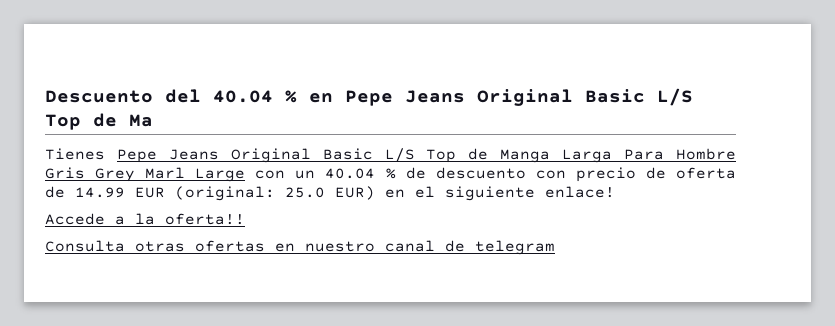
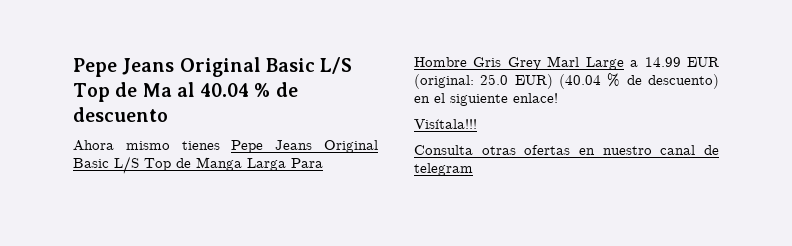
[45,89,333,103] Descuento del 40.04 % en -> (73, 67) none
[45,148,105,160] // Tienes -> [176,82,298,97] [73,107,168,122] [73,140,220,151] al 40.04 % de descuento // Ahora mismo tienes
[255,167,737,182] [45,186,65,198] con un 40.04 % de descuento con precio de oferta de -> [630,60,639,67] a
(375, 193) none -> [559,73,719,89] (40.04 % de descuento)
[45,213,245,225] Accede a la oferta!! -> [414,119,477,129] Visítala!!!

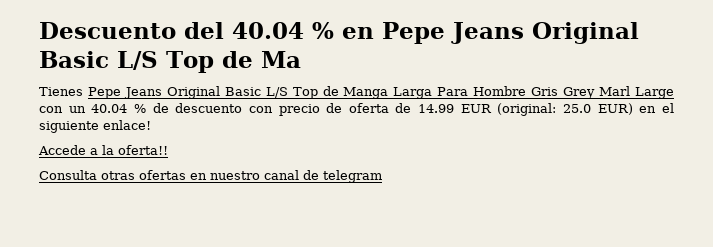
(73, 67) none -> [39,22,374,39] Descuento del 40.04 % en
[176,82,298,97] [73,107,168,122] [73,140,220,151] al 40.04 % de descuento // Ahora mismo tienes -> [39,87,83,96] // Tienes
[630,60,639,67] a -> [39,103,412,116] con un 40.04 % de descuento con precio de oferta de
[559,73,719,89] (40.04 % de descuento) -> (633, 109) none
[414,119,477,129] Visítala!!! -> [38,145,168,155] Accede a la oferta!!

